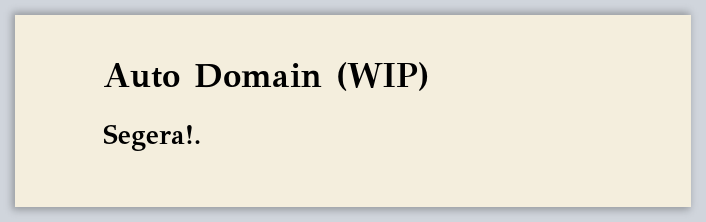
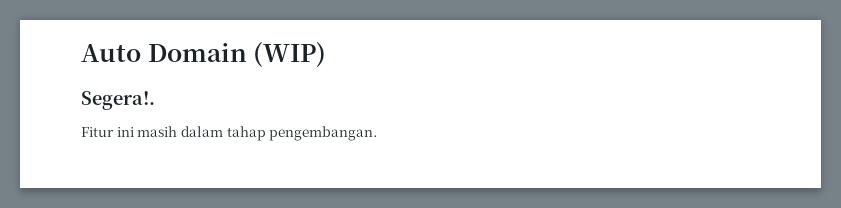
(201, 137) none -> [81,126,378,141] // Fitur ini masih dalam tahap pengembangan.

